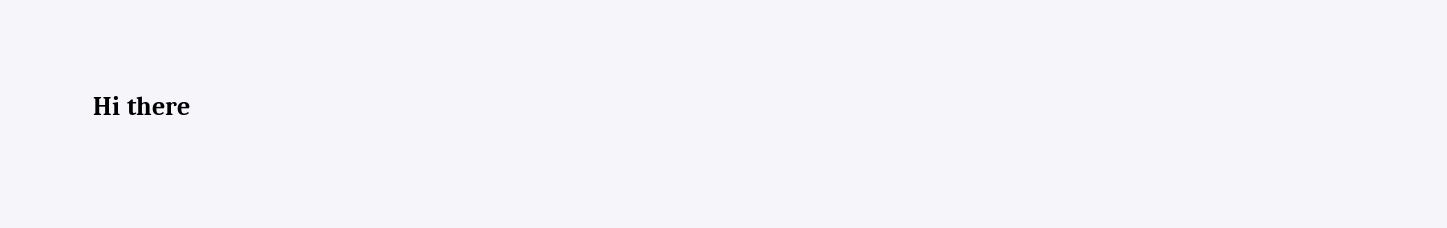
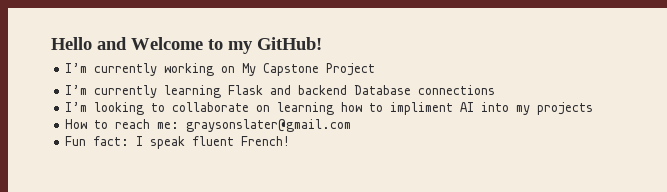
[93,96,190,115] Hi there -> [51,37,322,54] [65,63,376,76] [65,85,496,98] [65,102,594,115] [65,119,352,132] [65,136,291,149] Hello and Welcome to my GitHub! // I’m currently working on My Capstone Project // I’m currently learning Flask and backend Database connections // I’m looking to collaborate on learning how to impliment AI into my projects // How to reach me: graysonslater@gmail.com // Fun fact: I speak fluent French!

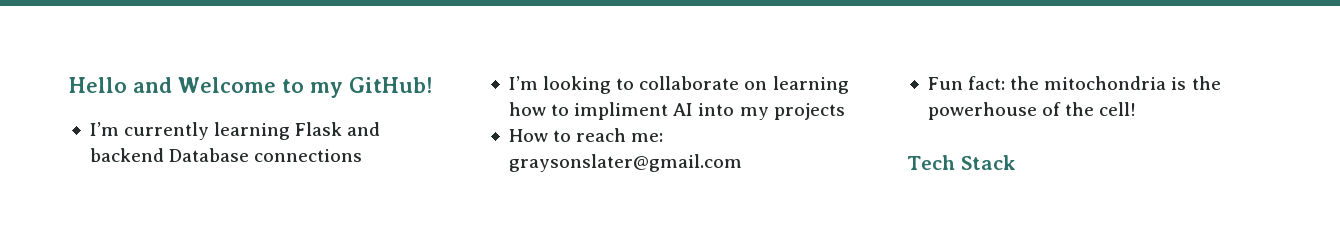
[65,63,376,76] // I’m currently working on My Capstone Project -> (432, 85) none
[136,136,291,149] I speak fluent French! -> [1010,76,1221,90] [927,102,1137,120] [907,155,1016,170] the mitochondria is the powerhouse of the cell! // Tech Stack

